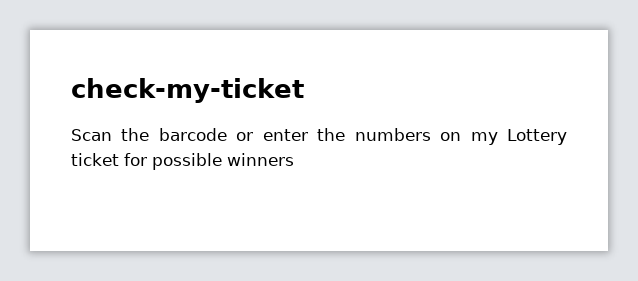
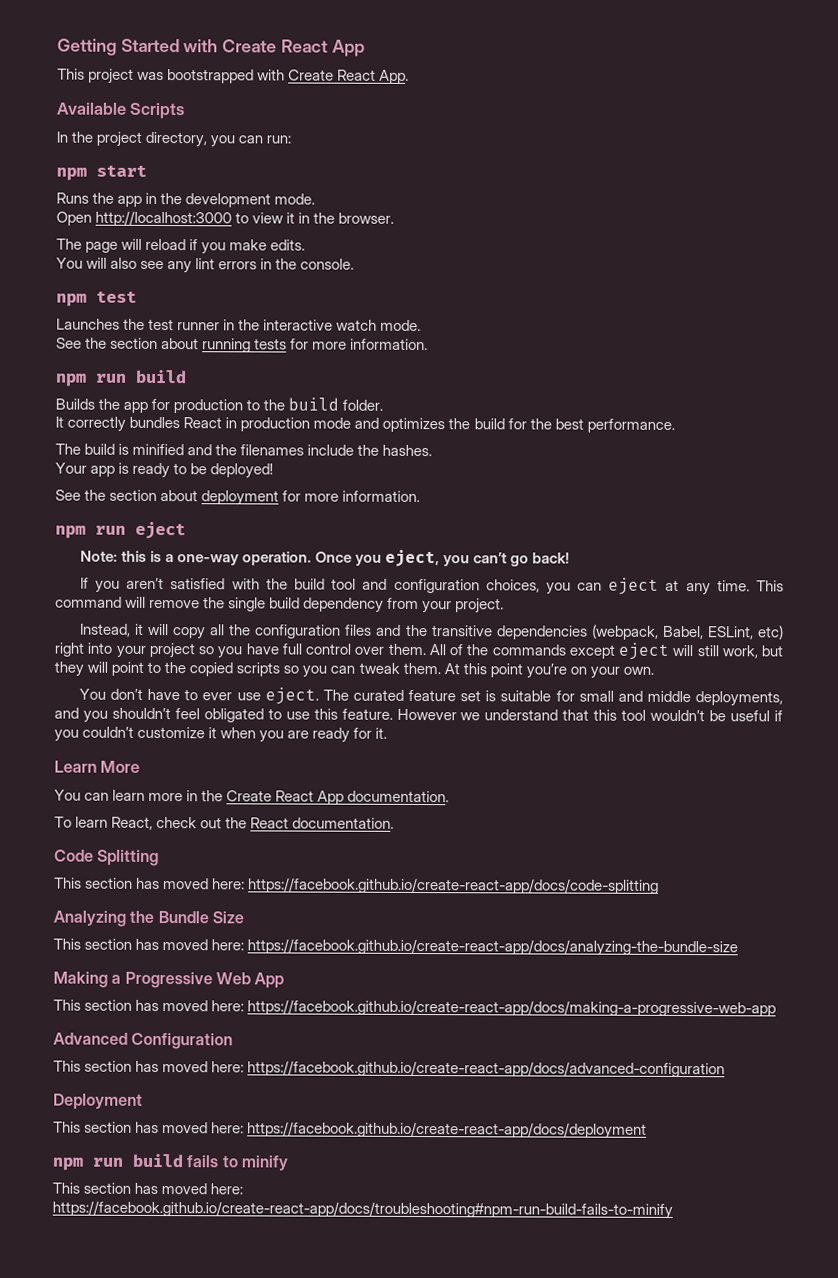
[71,78,304,103] [71,128,568,145] [71,153,294,170] check-my-ticket // Scan the barcode or enter the numbers on my Lottery ticket for possible winners -> [57,38,365,57] [57,68,410,84] [57,102,186,120] [56,131,292,148] [56,164,147,181] [56,192,316,208] [56,210,395,227] [56,238,306,255] [56,257,355,274] [56,290,137,307] [56,318,422,332] [56,337,429,353] [55,369,187,387] [55,397,384,414] [55,416,675,433] [55,443,433,457] [55,462,274,479] [55,489,421,506] [55,521,186,540] [79,549,571,568] [79,577,784,596] [55,596,505,614] [79,623,784,640] [54,642,783,660] [54,661,654,679] [78,687,783,707] [54,707,784,723] [54,726,388,743] [54,760,141,773] [54,789,450,805] [54,816,395,830] [54,849,160,867] [54,877,660,894] [53,910,244,927] [53,938,739,957] [53,971,285,989] [53,999,777,1017] [53,1032,234,1050] [53,1060,726,1078] [53,1093,143,1110] [53,1121,648,1139] [52,1153,289,1171] [52,1182,244,1195] [52,1200,673,1219] Getting Started with Create React App // This project was bootstrapped with Create React App. // Available Scripts // In the project directory, you can run: // npm start // Runs the app in the development mode. // Open http://localhost:3000 to view it in the browser. // The page will reload if you make edits. // You will also see any lint errors in the console. // npm test // Launches the test runner in the interactive watch mode. // See the section about running tests for more information. // npm run build // Builds the app for production to the build folder. // It correctly bundles React in production mode and optimizes the build for the best performance. // The build is minified and the filenames include the hashes. // Your app is ready to be deployed! // See the section about deployment for more information. // npm run eject // Note: this is a one-way operation. Once you eject, you can’t go back! // If you aren’t satisfied with the build tool and configuration choices, you can eject at any time. This command will remove the single build dependency from your project. // Instead, it will copy all the configuration files and the transitive dependencies (webpack, Babel, ESLint, etc) right into your project so you have full control over them. All of the commands except eject will still work, but they will point to the copied scripts so you can tweak them. At this point you’re on your own. // You don’t have to ever use eject. The curated feature set is suitable for small and middle deployments, and you shouldn’t feel obligated to use this feature. However we understand that this tool wouldn’t be useful if you couldn’t customize it when you are ready for it. // Learn More // You can learn more in the Create React App documentation. // To learn React, check out the React documentation. // Code Splitting // This section has moved here: https://facebook.github.io/create-react-app/docs/code-splitting // Analyzing the Bundle Size // This section has moved here: https://facebook.github.io/create-react-app/docs/analyzing-the-bundle-size // Making a Progressive Web App // This section has moved here: https://facebook.github.io/create-react-app/docs/making-a-progressive-web-app // Advanced Configuration // This section has moved here: https://facebook.github.io/create-react-app/docs/advanced-configuration // Deployment // This section has moved here: https://facebook.github.io/create-react-app/docs/deployment // npm run build fails to minify // This section has moved here: https://facebook.github.io/create-react-app/docs/troubleshooting#npm-run-build-fails-to-minify

